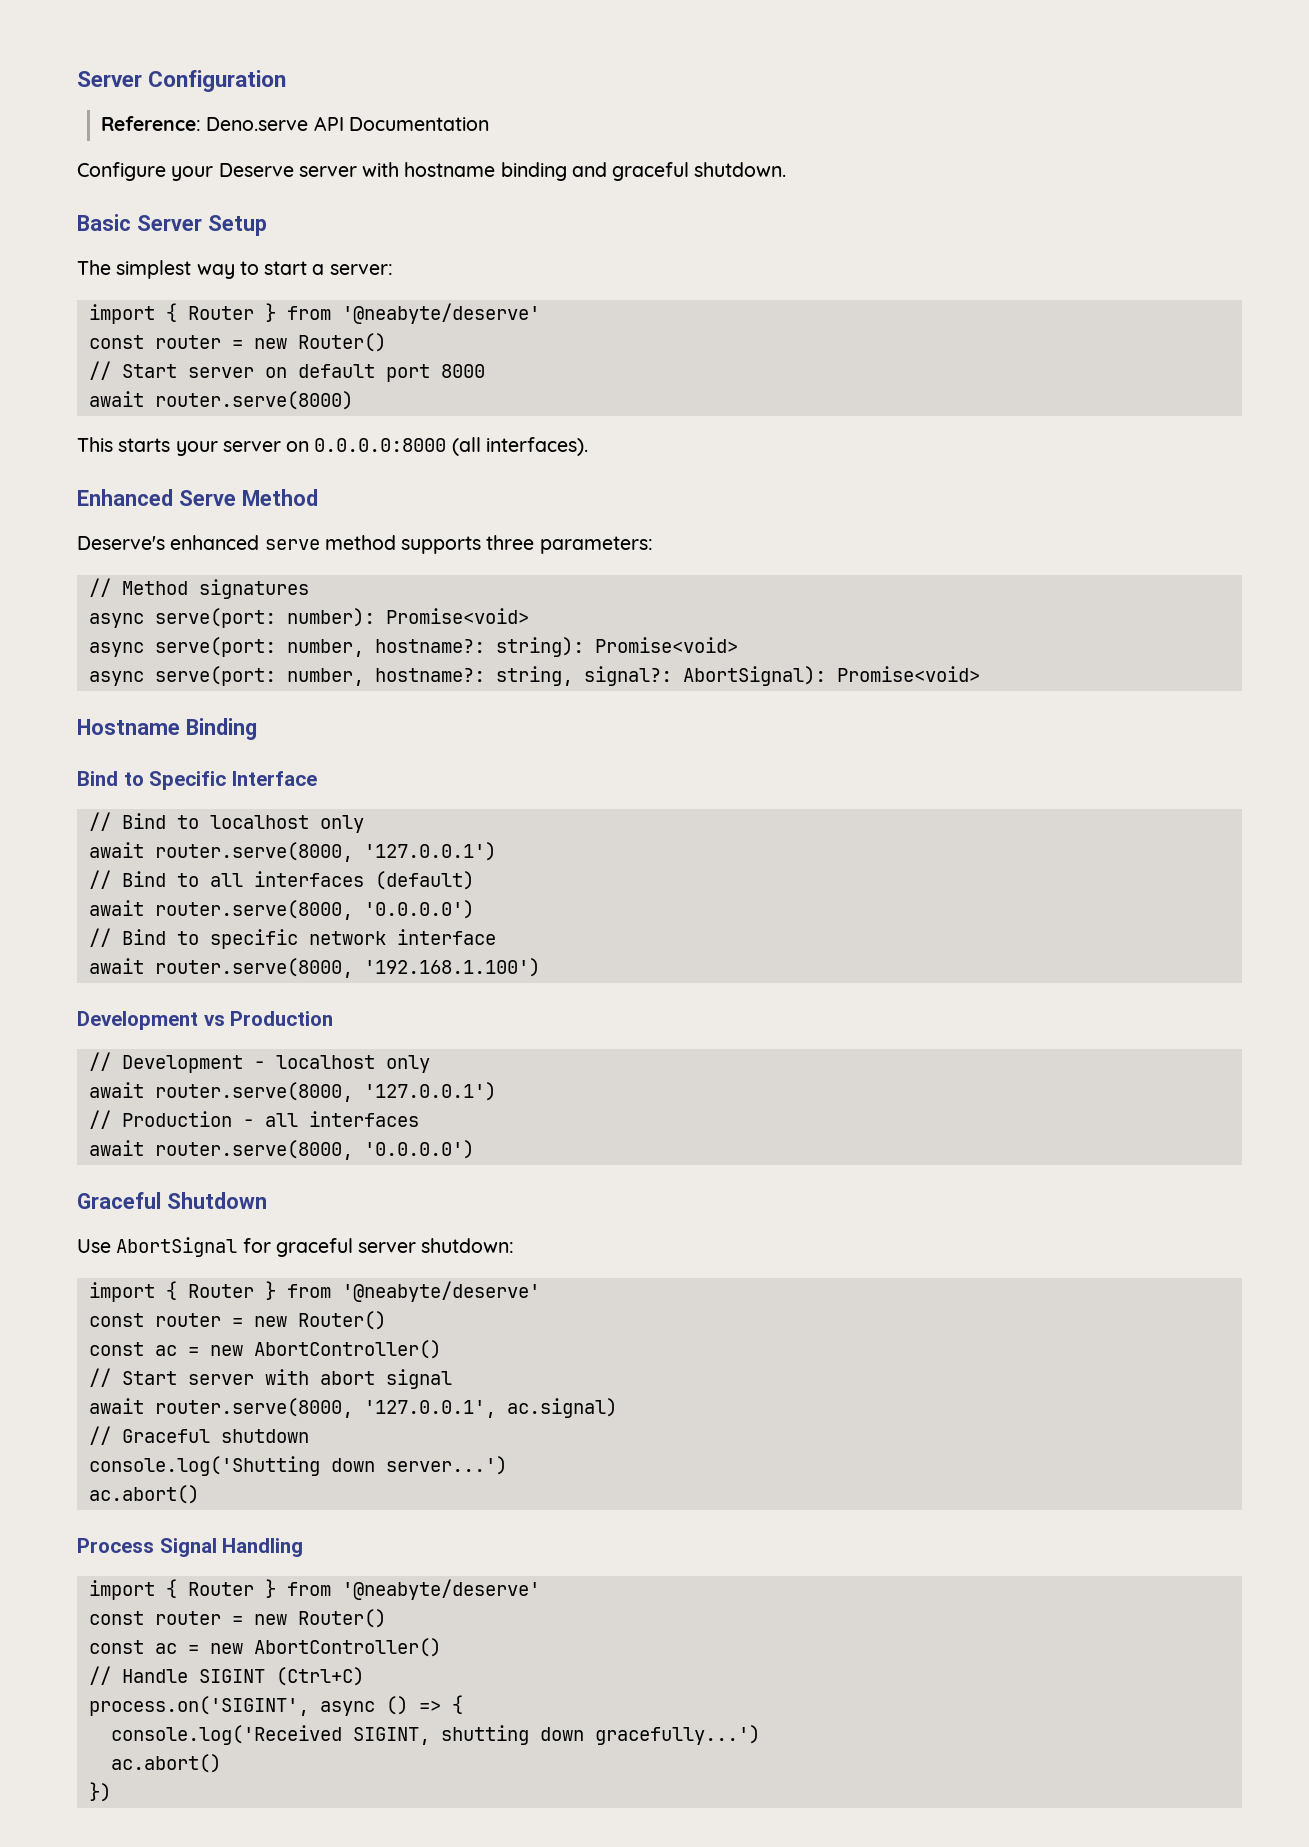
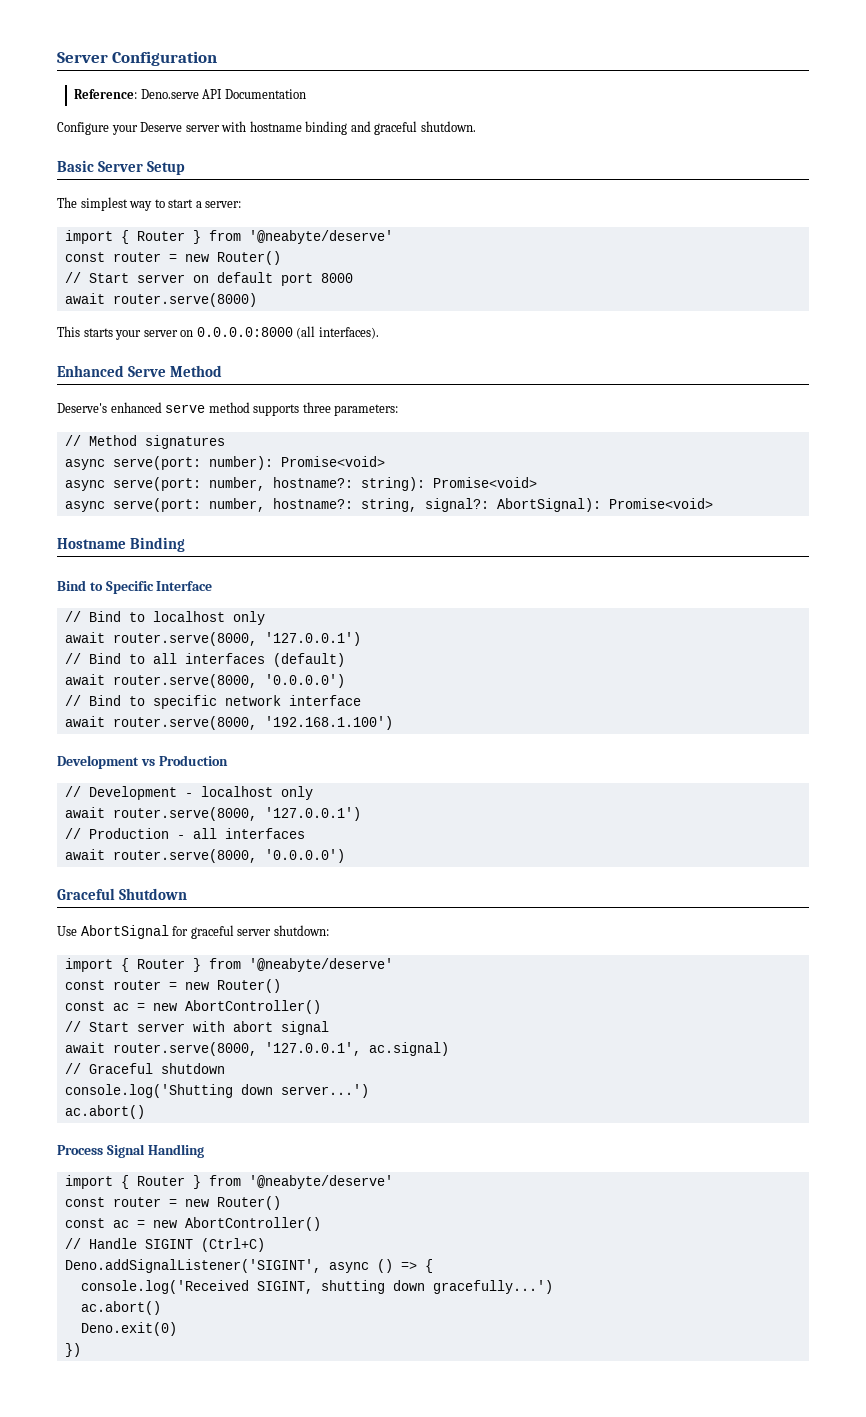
[88,1696,309,1716] process.on('SIGINT', -> [64,1259,321,1273] Deno.addSignalListener('SIGINT',
(221, 1763) none -> [80,1322,177,1336] // Deno.exit(0)

